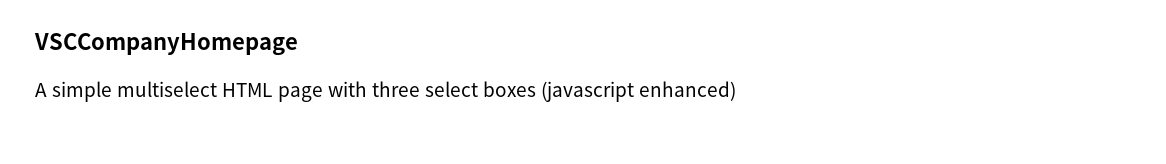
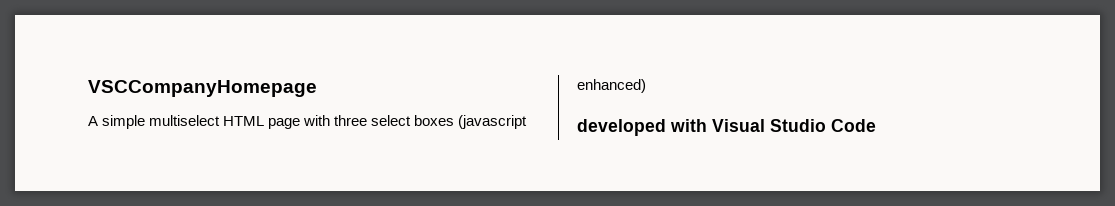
(737, 91) none -> [577,119,876,136] // developed with Visual Studio Code

